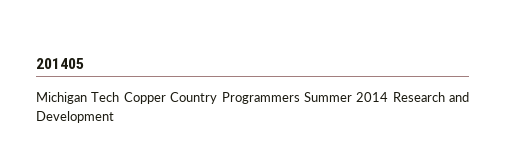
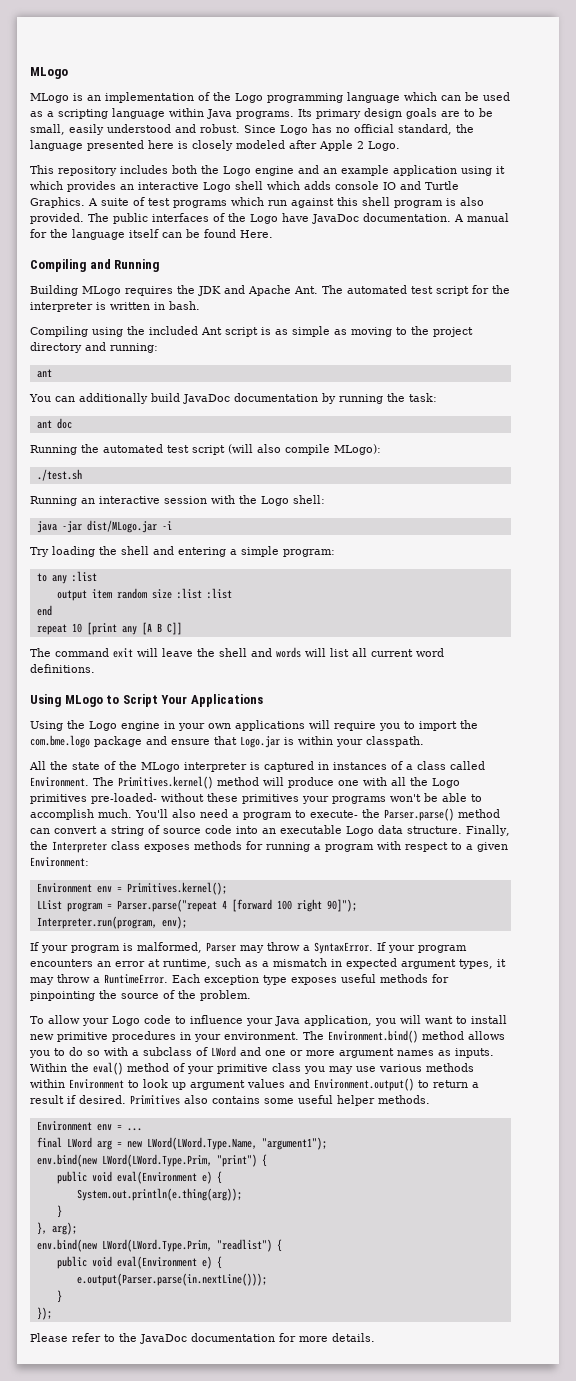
[36,58,84,69] [36,92,469,104] [36,111,114,123] 201405 // Michigan Tech Copper Country Programmers Summer 2014 Research and Development -> [30,67,68,79] [30,92,510,103] [30,108,493,119] [30,124,474,135] [30,140,400,151] [30,165,505,176] [30,181,459,192] [30,197,484,208] [30,213,509,224] [30,229,273,240] [30,259,160,272] [30,285,510,296] [30,301,200,312] [30,326,473,337] [30,342,158,353] [36,369,52,378] [29,393,437,404] [36,418,72,429] [30,444,381,455] [36,469,82,481] [30,495,325,506] [36,520,172,533] [30,546,335,557] [36,571,97,584] [56,588,232,601] [36,605,52,616] [36,622,182,635] [30,647,444,658] [30,664,95,673] [30,694,263,707] [30,720,478,731] [30,735,424,748] [29,761,485,772] [30,776,460,789] [30,793,482,804] [30,808,500,821] [30,825,510,836] [30,841,508,853] [30,857,89,867] [36,882,227,895] [36,899,357,912] [36,916,187,929] [30,942,467,954] [30,958,506,969] [30,974,449,985] [30,990,251,1001] [30,1015,507,1026] [30,1030,505,1043] [29,1046,494,1058] [30,1062,474,1075] [30,1078,479,1091] [30,1095,430,1106] [36,1121,142,1131] [36,1137,327,1150] [36,1154,267,1167] [56,1171,222,1184] [76,1188,242,1201] [56,1205,62,1218] [36,1222,77,1235] [36,1239,282,1252] [56,1256,222,1269] [76,1273,267,1286] [56,1290,62,1303] [36,1307,52,1320] [30,1333,375,1344] MLogo // MLogo is an implementation of the Logo programming language which can be used as a scripting language within Java programs. Its primary design goals are to be small, easily understood and robust. Since Logo has no official standard, the language presented here is closely modeled after Apple 2 Logo. // This repository includes both the Logo engine and an example application using it which provides an interactive Logo shell which adds console IO and Turtle Graphics. A suite of test programs which run against this shell program is also provided. The public interfaces of the Logo have JavaDoc documentation. A manual for the language itself can be found Here. // Compiling and Running // Building MLogo requires the JDK and Apache Ant. The automated test script for the interpreter is written in bash. // Compiling using the included Ant script is as simple as moving to the project directory and running: // ant // You can additionally build JavaDoc documentation by running the task: // ant doc // Running the automated test script (will also compile MLogo): // ./test.sh // Running an interactive session with the Logo shell: // java -jar dist/MLogo.jar -i // Try loading the shell and entering a simple program: // to any :list // output item random size :list :list // end // repeat 10 [print any [A B C]] // The command exit will leave the shell and words will list all current word definitions. // Using MLogo to Script Your Applications // Using the Logo engine in your own applications will require you to import the com.bme.logo package and ensure that Logo.jar is within your classpath. // All the state of the MLogo interpreter is captured in instances of a class called Environment. The Primitives.kernel() method will produce one with all the Logo primitives pre-loaded- without these primitives your programs won't be able to accomplish much. You'll also need a program to execute- the Parser.parse() method can convert a string of source code into an executable Logo data structure. Finally, the Interpreter class exposes methods for running a program with respect to a given Environment: // Environment env = Primitives.kernel(); // LList program = Parser.parse("repeat 4 [forward 100 right 90]"); // Interpreter.run(program, env); // If your program is malformed, Parser may throw a SyntaxError. If your program encounters an error at runtime, such as a mismatch in expected argument types, it may throw a RuntimeError. Each exception type exposes useful methods for pinpointing the source of the problem. // To allow your Logo code to influence your Java application, you will want to install new primitive procedures in your environment. The Environment.bind() method allows you to do so with a subclass of LWord and one or more argument names as inputs. Within the eval() method of your primitive class you may use various methods within Environment to look up argument values and Environment.output() to return a result if desired. Primitives also contains some useful helper methods. // Environment env = ... // final LWord arg = new LWord(LWord.Type.Name, "argument1"); // env.bind(new LWord(LWord.Type.Prim, "print") { // public void eval(Environment e) { // System.out.println(e.thing(arg)); // } // }, arg); // env.bind(new LWord(LWord.Type.Prim, "readlist") { // public void eval(Environment e) { // e.output(Parser.parse(in.nextLine())); // } // }); // Please refer to the JavaDoc documentation for more details.

